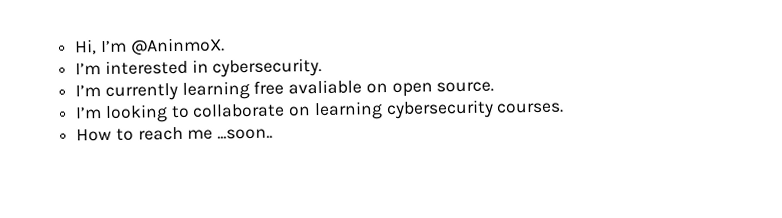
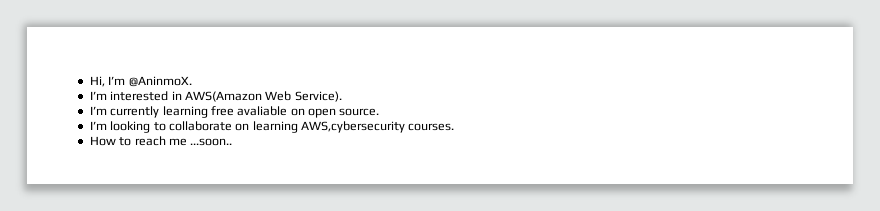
[212,57,323,78] cybersecurity. -> [184,91,342,102] AWS(Amazon Web Service).
[385,99,494,120] cybersecurity -> [301,121,405,133] AWS,cybersecurity

